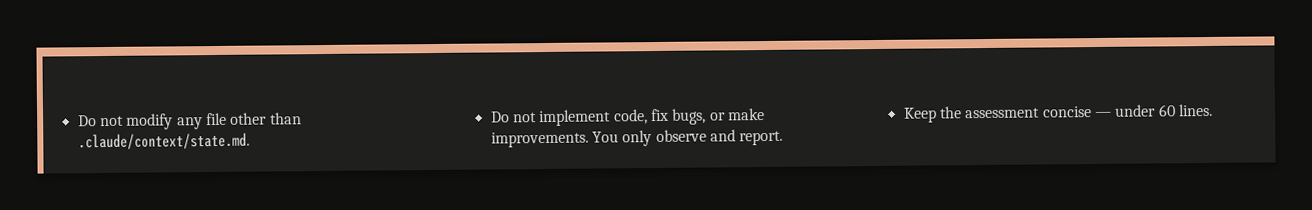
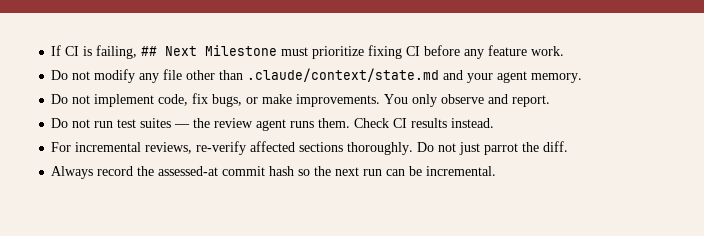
(77, 121) none -> [51,45,565,59] If CI is failing, ## Next Milestone must prioritize fixing CI before any feature work. //
[77,132,250,151] .claude/context/state.md. -> [247,68,583,83] .claude/context/state.md and your agent memory.
[903,103,1213,123] Keep the assessment concise — under 60 lines. -> [51,118,495,131] [51,141,569,155] [51,166,497,179] Do not run test suites — the review agent runs them. Check CI results instead. // For incremental reviews, re-verify affected sections thoroughly. Do not just parrot the diff. // Always record the assessed-at commit hash so the next run can be incremental.

